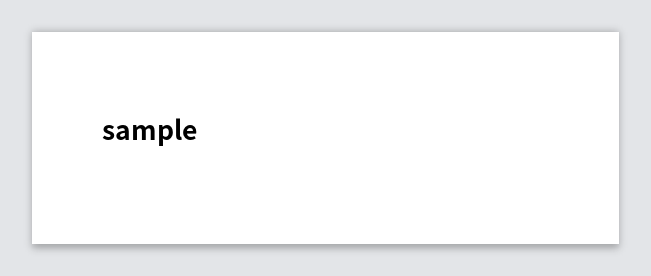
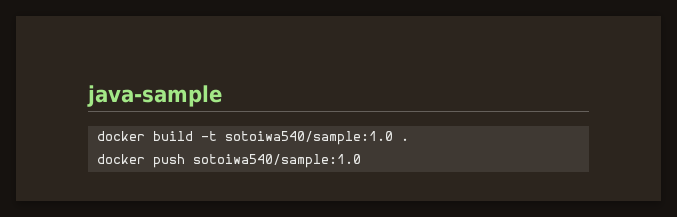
[102,118,197,146] sample -> [87,85,222,107] [96,131,409,145] [96,154,361,168] java-sample // docker build -t sotoiwa540/sample:1.0 . // docker push sotoiwa540/sample:1.0

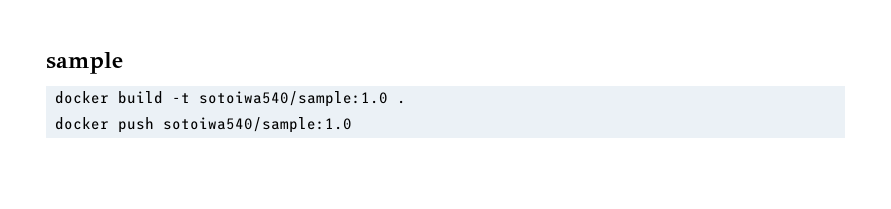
[87,85,222,107] java-sample -> [46,52,123,74] sample

